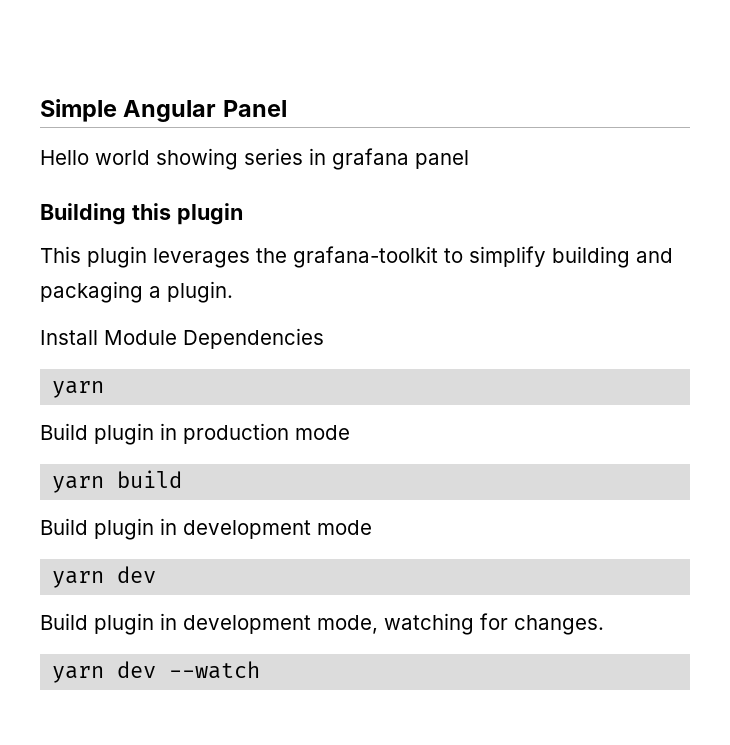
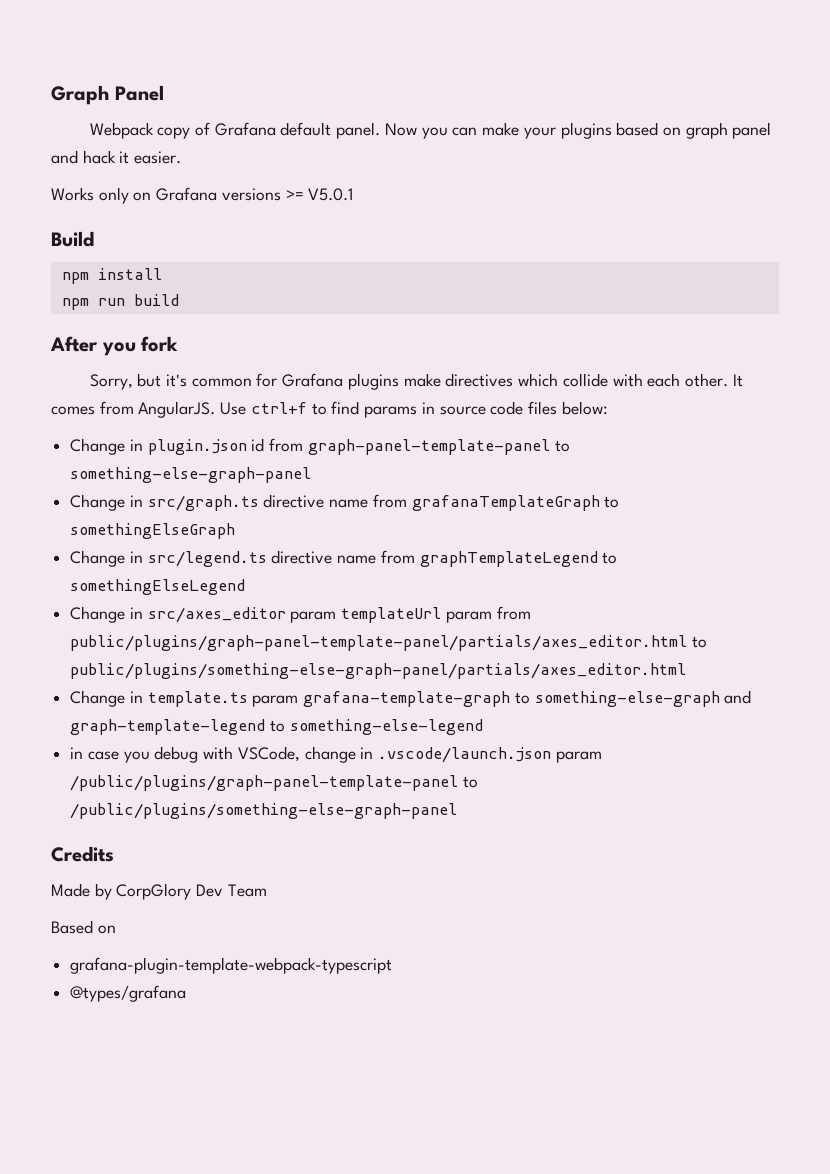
[40,99,217,122] Simple Angular -> [51,85,109,105] Graph
[40,148,469,170] [40,203,243,225] [40,246,673,268] [40,281,233,303] [40,328,324,349] [52,381,105,398] [40,423,350,445] [52,470,183,493] [40,518,372,540] [52,566,157,588] [40,613,604,635] [52,661,261,683] Hello world showing series in grafana panel // Building this plugin // This plugin leverages the grafana-toolkit to simplify building and packaging a plugin. // Install Module Dependencies // yarn // Build plugin in production mode // yarn build // Build plugin in development mode // yarn dev // Build plugin in development mode, watching for changes. // yarn dev --watch -> [89,122,772,139] [51,150,182,164] [51,187,354,204] [51,231,94,247] [61,268,162,284] [61,294,179,310] [50,336,179,356] [89,373,743,390] [51,401,608,418] [70,438,570,455] [70,467,312,483] [70,494,620,511] [70,523,236,539] [70,550,618,567] [70,579,246,595] [70,606,531,623] [70,635,707,651] [70,663,687,679] [70,690,752,707] [70,719,483,735] [70,746,602,763] [70,775,478,791] [70,803,458,819] [51,846,114,862] [51,883,267,900] [51,920,116,934] [70,957,393,974] [70,985,187,1002] Webpack copy of Grafana default panel. Now you can make your plugins based on graph panel and hack it easier. // Works only on Grafana versions >= V5.0.1 // Build // npm install // npm run build // After you fork // Sorry, but it's common for Grafana plugins make directives which collide with each other. It comes from AngularJS. Use ctrl+f to find params in source code files below: // Change in plugin.json id from graph-panel-template-panel to something-else-graph-panel // Change in src/graph.ts directive name from grafanaTemplateGraph to somethingElseGraph // Change in src/legend.ts directive name from graphTemplateLegend to somethingElseLegend // Change in src/axes_editor param templateUrl param from public/plugins/graph-panel-template-panel/partials/axes_editor.html to public/plugins/something-else-graph-panel/partials/axes_editor.html // Change in template.ts param grafana-template-graph to something-else-graph and graph-template-legend to something-else-legend // in case you debug with VSCode, change in .vscode/launch.json param /public/plugins/graph-panel-template-panel to /public/plugins/something-else-graph-panel // Credits // Made by CorpGlory Dev Team // Based on // grafana-plugin-template-webpack-typescript // @types/grafana

